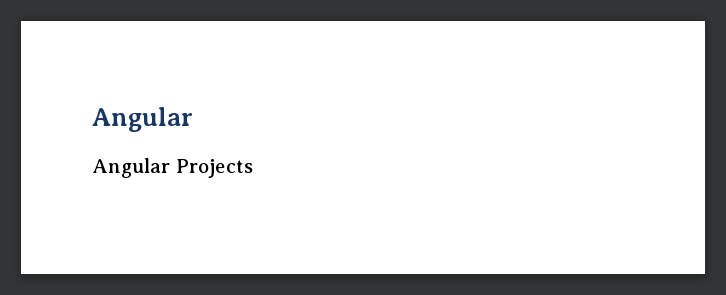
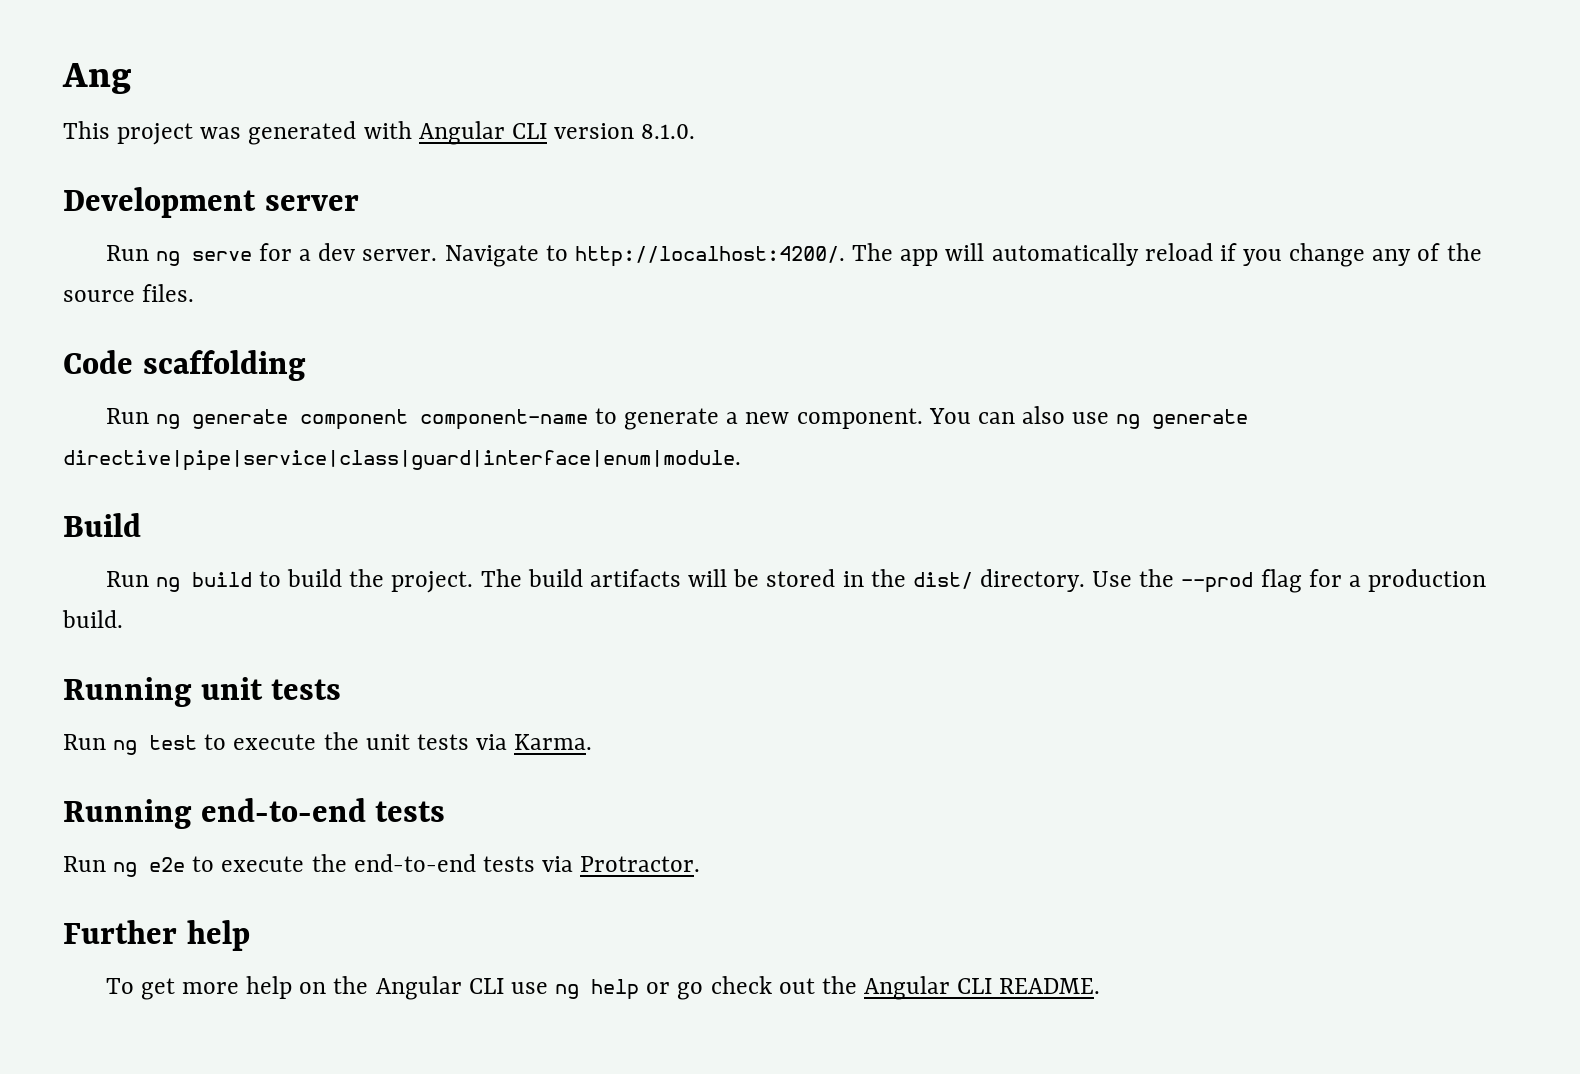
[92,107,193,132] [92,158,253,178] Angular // Angular Projects -> [62,63,131,94] [63,121,696,145] [63,187,359,218] [105,243,1482,267] [63,284,195,302] [63,350,306,381] [105,406,1249,430] [63,450,741,471] [63,513,141,537] [105,569,1487,593] [62,610,123,628] [63,677,342,707] [63,732,593,755] [63,798,446,829] [63,854,701,877] [63,920,250,951] [105,976,1101,1000] Ang // This project was generated with Angular CLI version 8.1.0. // Development server // Run ng serve for a dev server. Navigate to http://localhost:4200/. The app will automatically reload if you change any of the source files. // Code scaffolding // Run ng generate component component-name to generate a new component. You can also use ng generate directive|pipe|service|class|guard|interface|enum|module. // Build // Run ng build to build the project. The build artifacts will be stored in the dist/ directory. Use the --prod flag for a production build. // Running unit tests // Run ng test to execute the unit tests via Karma. // Running end-to-end tests // Run ng e2e to execute the end-to-end tests via Protractor. // Further help // To get more help on the Angular CLI use ng help or go check out the Angular CLI README.

